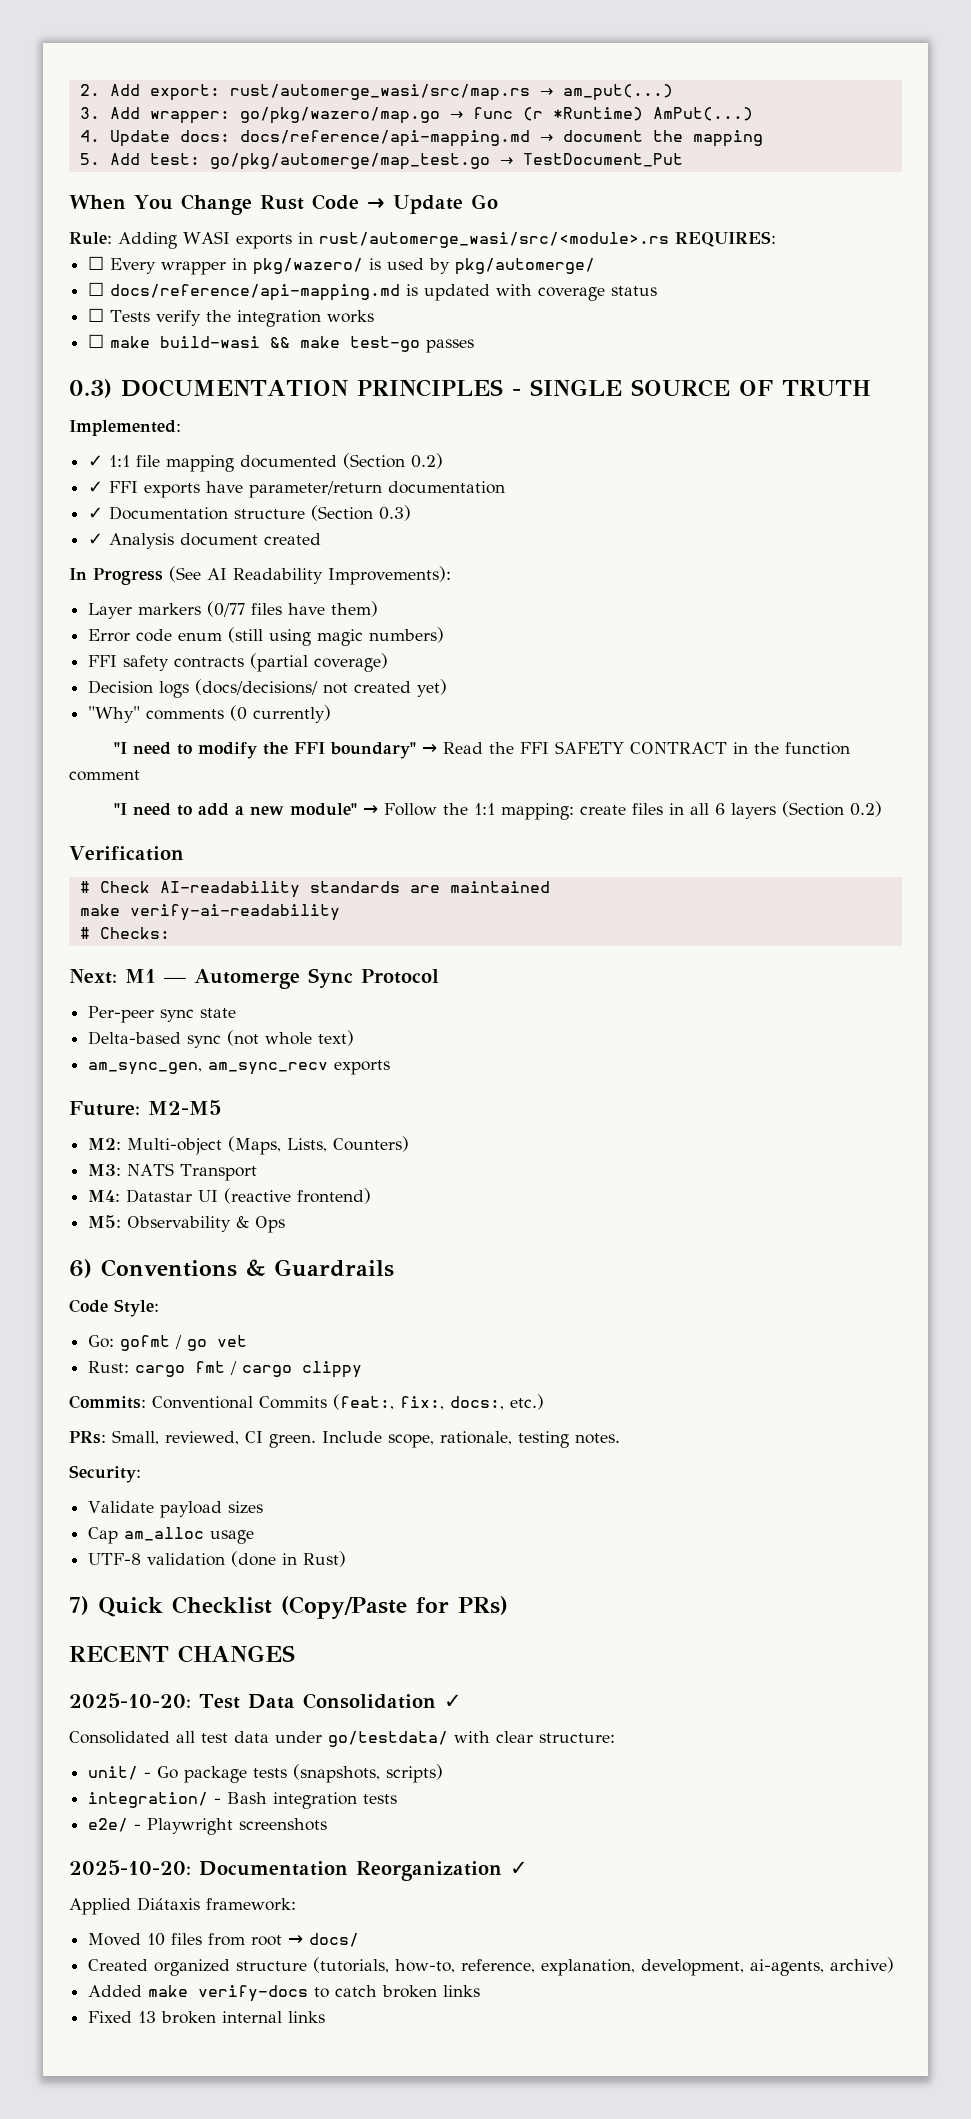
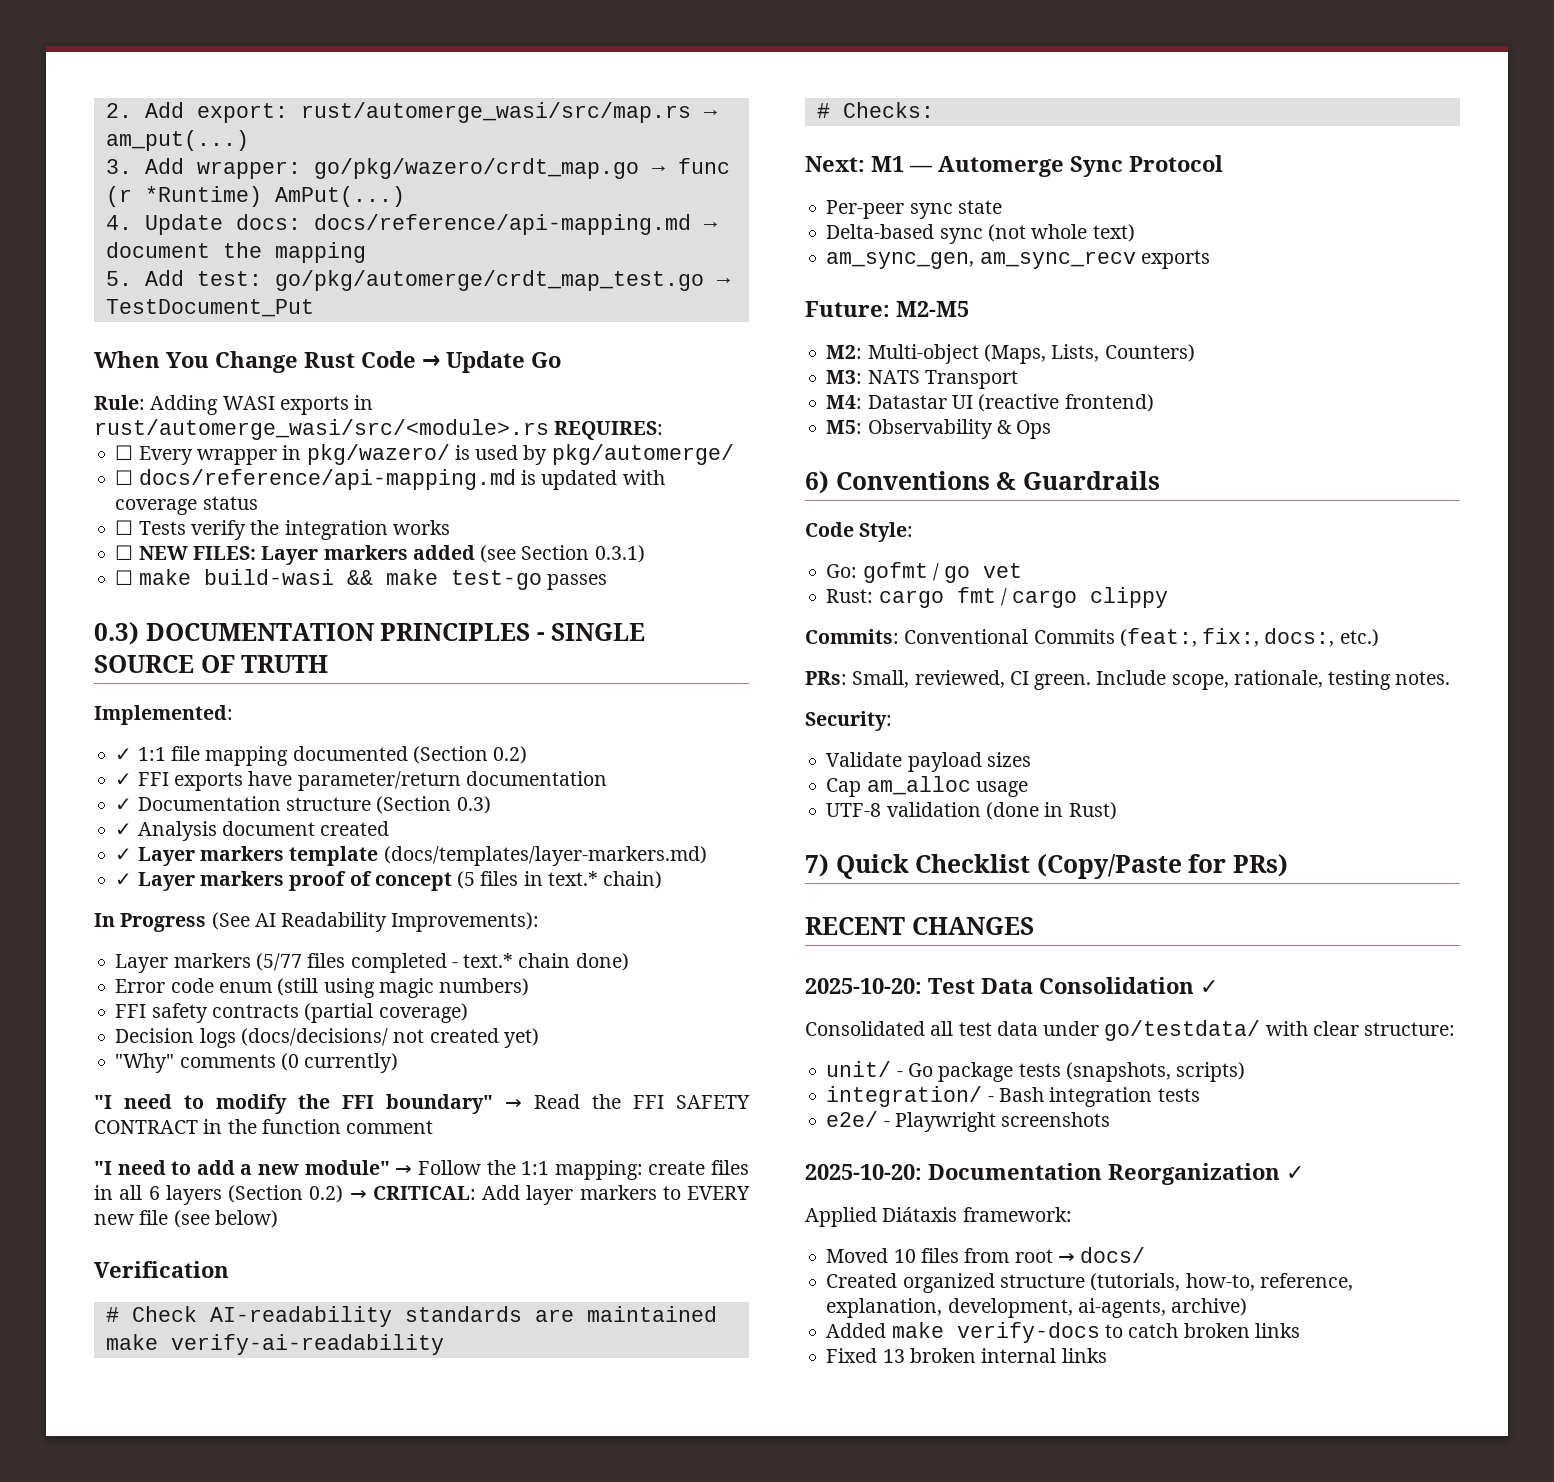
[239,107,440,124] go/pkg/wazero/map.go -> [313,158,639,179] go/pkg/wazero/crdt_map.go
[209,153,490,170] go/pkg/automerge/map_test.go -> [274,270,704,291] go/pkg/automerge/crdt_map_test.go
(375, 316) none -> [115,545,645,565] // ☐ NEW FILES: Layer markers added (see Section 0.3.1)
(322, 539) none -> [115,846,707,866] [115,871,663,891] // ✓ Layer markers template (docs/templates/layer-markers.md) // ✓ Layer markers proof of concept (5 files in text.* chain)
[207,601,379,617] (0/77 files have them) -> [255,953,629,973] (5/77 files completed - text.* chain done)
(883, 809) none -> [349,1185,750,1205] [94,1210,278,1228] → CRITICAL: Add layer markers to EVERY new file (see below)

